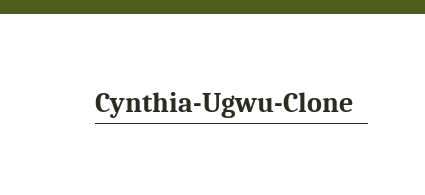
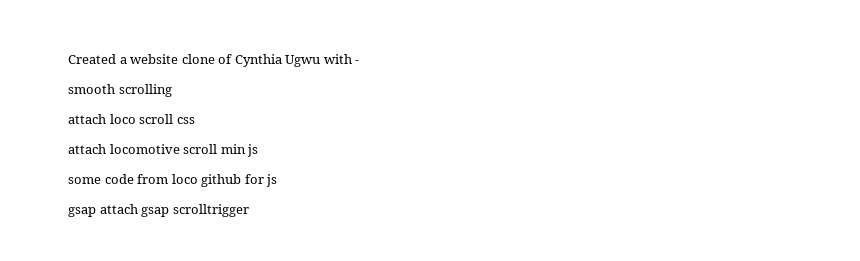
[95,92,353,118] Cynthia-Ugwu-Clone -> [68,54,360,67] [68,84,172,97] [68,114,195,124] [68,144,259,157] [68,174,278,187] [68,204,249,217] Created a website clone of Cynthia Ugwu with - // smooth scrolling // attach loco scroll css // attach locomotive scroll min js // some code from loco github for js // gsap attach gsap scrolltrigger

